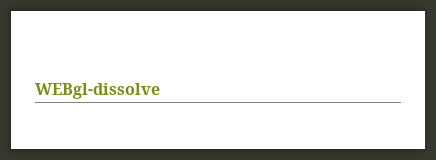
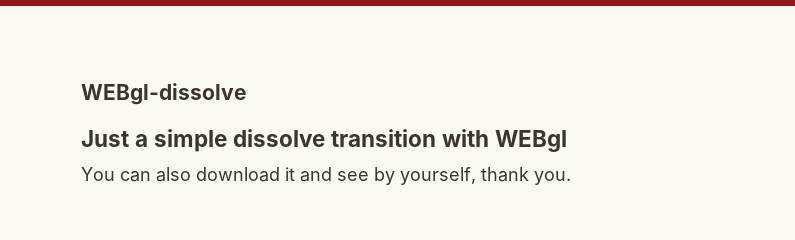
(160, 91) none -> [81,129,568,152] [81,167,571,185] // Just a simple dissolve transition with WEBgl // You can also download it and see by yourself, thank you.

